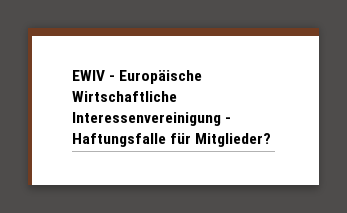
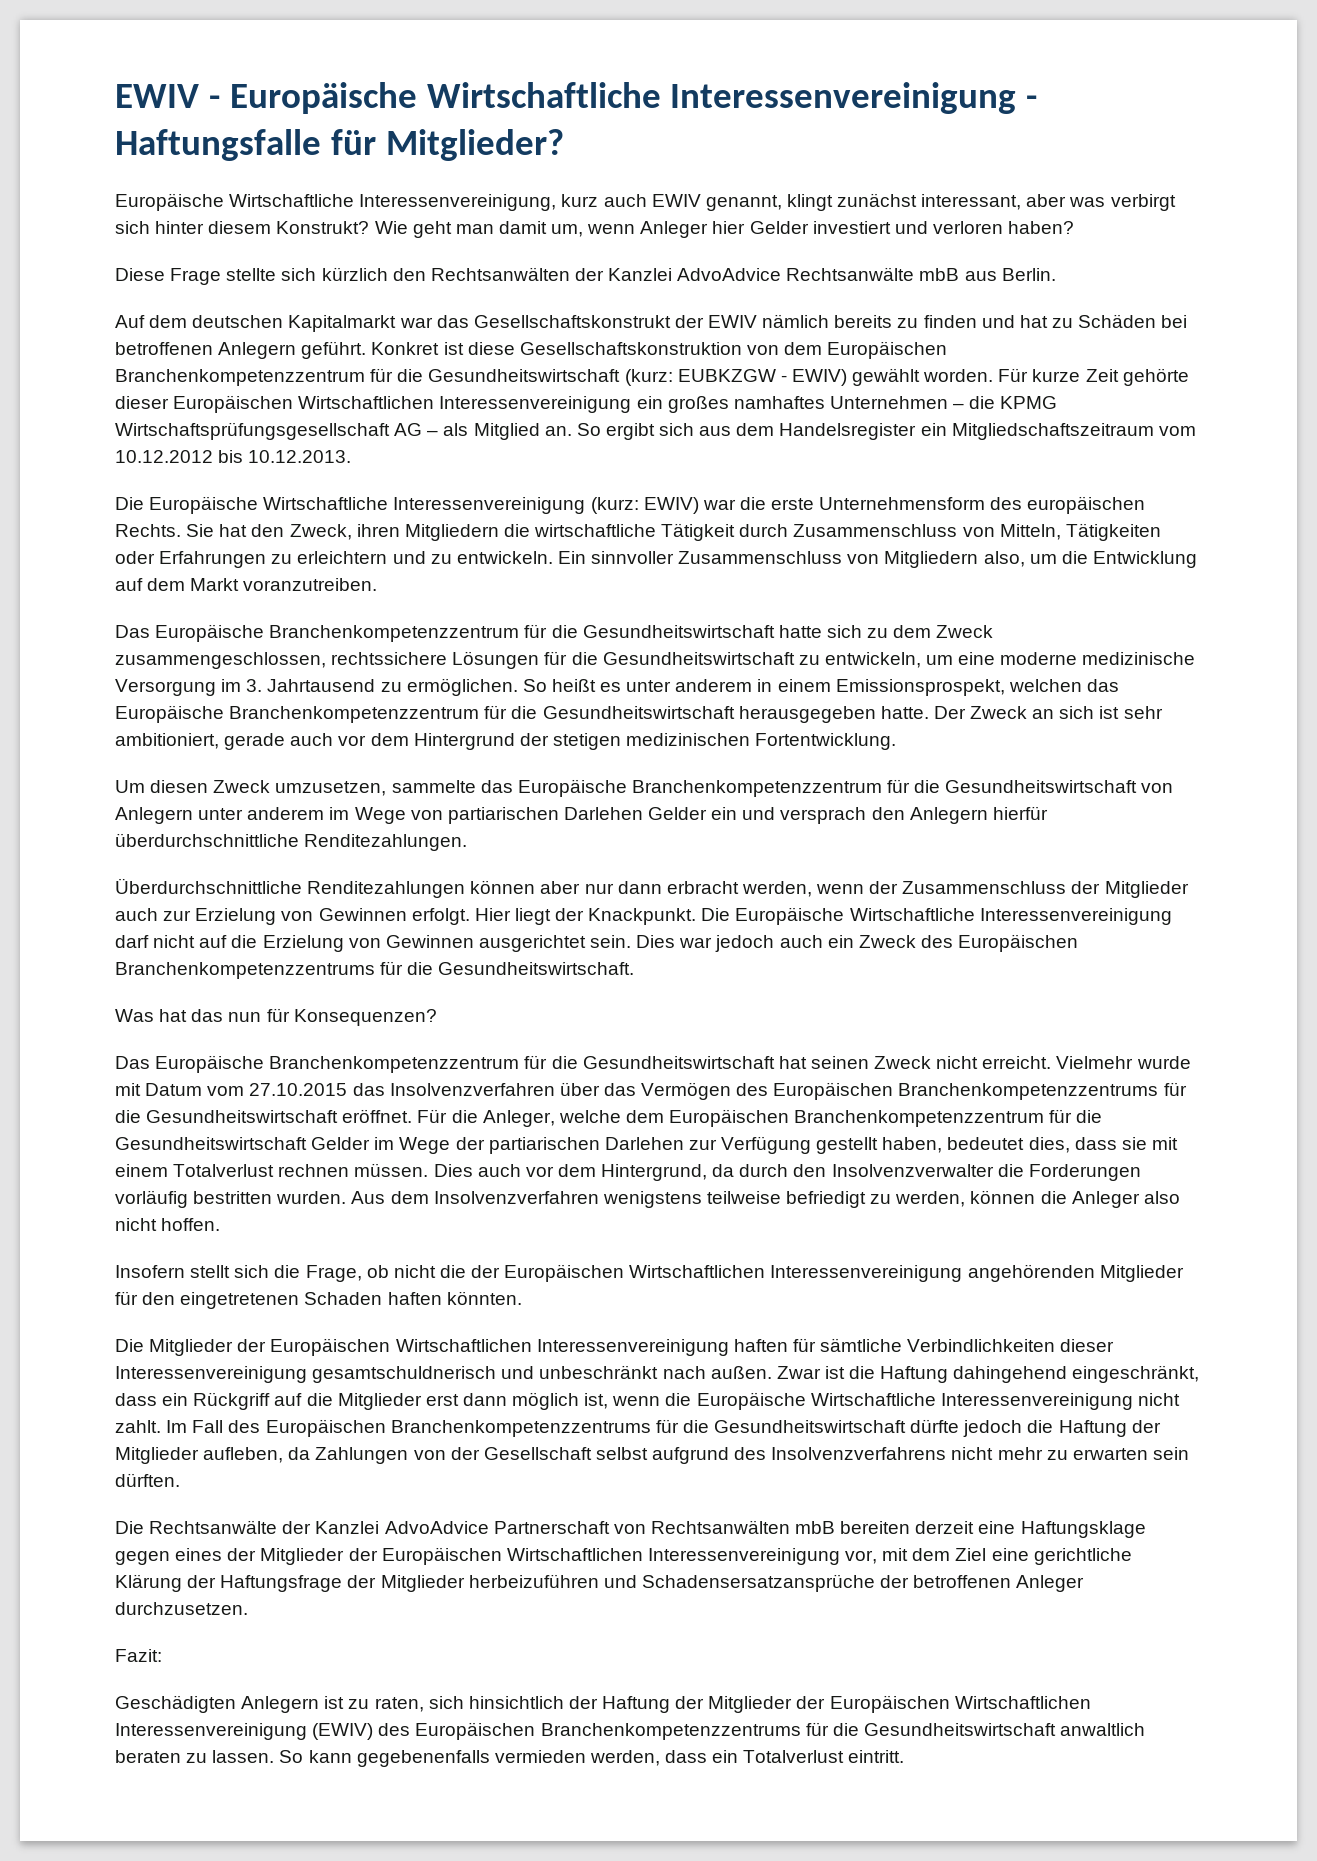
(272, 140) none -> [115,193,1176,211] [115,221,1075,238] [115,267,1056,285] [115,314,1188,332] [115,341,948,359] [115,368,1189,386] [115,395,1058,413] [115,422,1196,440] [115,450,352,463] [115,496,1146,514] [115,523,1161,541] [115,551,1197,568] [115,578,378,591] [115,624,994,642] [115,651,1196,669] [115,678,1119,696] [115,705,1163,723] [115,733,897,750] [115,779,1174,797] [115,806,1048,824] [115,833,468,851] [115,878,1189,898] [115,907,1172,925] [115,934,1079,952] [115,961,635,979] [115,1008,437,1026] [115,1055,1191,1073] [115,1082,1187,1100] [115,1109,1103,1127] [115,1136,1178,1154] [115,1163,1141,1181] [115,1190,1180,1208] [115,1218,221,1231] [115,1264,1184,1282] [115,1291,522,1309] [115,1338,1115,1356] [115,1365,1200,1383] [115,1392,1180,1410] [115,1419,1161,1437] [115,1447,1189,1464] [115,1473,180,1487] [115,1520,1146,1538] [115,1547,1132,1565] [115,1574,1085,1592] [115,1602,248,1615] [115,1649,162,1662] [115,1695,1091,1713] [115,1722,1146,1740] [115,1750,905,1767] // Europäische Wirtschaftliche Interessenvereinigung, kurz auch EWIV genannt, klingt zunächst interessant, aber was verbirgt sich hinter diesem Konstrukt? Wie geht man damit um, wenn Anleger hier Gelder investiert und verloren haben? // Diese Frage stellte sich kürzlich den Rechtsanwälten der Kanzlei AdvoAdvice Rechtsanwälte mbB aus Berlin. // Auf dem deutschen Kapitalmarkt war das Gesellschaftskonstrukt der EWIV nämlich bereits zu finden und hat zu Schäden bei betroffenen Anlegern geführt. Konkret ist diese Gesellschaftskonstruktion von dem Europäischen Branchenkompetenzzentrum für die Gesundheitswirtschaft (kurz: EUBKZGW - EWIV) gewählt worden. Für kurze Zeit gehörte dieser Europäischen Wirtschaftlichen Interessenvereinigung ein großes namhaftes Unternehmen – die KPMG Wirtschaftsprüfungsgesellschaft AG – als Mitglied an. So ergibt sich aus dem Handelsregister ein Mitgliedschaftszeitraum vom 10.12.2012 bis 10.12.2013. // Die Europäische Wirtschaftliche Interessenvereinigung (kurz: EWIV) war die erste Unternehmensform des europäischen Rechts. Sie hat den Zweck, ihren Mitgliedern die wirtschaftliche Tätigkeit durch Zusammenschluss von Mitteln, Tätigkeiten oder Erfahrungen zu erleichtern und zu entwickeln. Ein sinnvoller Zusammenschluss von Mitgliedern also, um die Entwicklung auf dem Markt voranzutreiben. // Das Europäische Branchenkompetenzzentrum für die Gesundheitswirtschaft hatte sich zu dem Zweck zusammengeschlossen, rechtssichere Lösungen für die Gesundheitswirtschaft zu entwickeln, um eine moderne medizinische Versorgung im 3. Jahrtausend zu ermöglichen. So heißt es unter anderem in einem Emissionsprospekt, welchen das Europäische Branchenkompetenzzentrum für die Gesundheitswirtschaft herausgegeben hatte. Der Zweck an sich ist sehr ambitioniert, gerade auch vor dem Hintergrund der stetigen medizinischen Fortentwicklung. // Um diesen Zweck umzusetzen, sammelte das Europäische Branchenkompetenzzentrum für die Gesundheitswirtschaft von Anlegern unter anderem im Wege von partiarischen Darlehen Gelder ein und versprach den Anlegern hierfür überdurchschnittliche Renditezahlungen. // Überdurchschnittliche Renditezahlungen können aber nur dann erbracht werden, wenn der Zusammenschluss der Mitglieder auch zur Erzielung von Gewinnen erfolgt. Hier liegt der Knackpunkt. Die Europäische Wirtschaftliche Interessenvereinigung darf nicht auf die Erzielung von Gewinnen ausgerichtet sein. Dies war jedoch auch ein Zweck des Europäischen Branchenkompetenzzentrums für die Gesundheitswirtschaft. // Was hat das nun für Konsequenzen? // Das Europäische Branchenkompetenzzentrum für die Gesundheitswirtschaft hat seinen Zweck nicht erreicht. Vielmehr wurde mit Datum vom 27.10.2015 das Insolvenzverfahren über das Vermögen des Europäischen Branchenkompetenzzentrums für die Gesundheitswirtschaft eröffnet. Für die Anleger, welche dem Europäischen Branchenkompetenzzentrum für die Gesundheitswirtschaft Gelder im Wege der partiarischen Darlehen zur Verfügung gestellt haben, bedeutet dies, dass sie mit einem Totalverlust rechnen müssen. Dies auch vor dem Hintergrund, da durch den Insolvenzverwalter die Forderungen vorläufig bestritten wurden. Aus dem Insolvenzverfahren wenigstens teilweise befriedigt zu werden, können die Anleger also nicht hoffen. // Insofern stellt sich die Frage, ob nicht die der Europäischen Wirtschaftlichen Interessenvereinigung angehörenden Mitglieder für den eingetretenen Schaden haften könnten. // Die Mitglieder der Europäischen Wirtschaftlichen Interessenvereinigung haften für sämtliche Verbindlichkeiten dieser Interessenvereinigung gesamtschuldnerisch und unbeschränkt nach außen. Zwar ist die Haftung dahingehend eingeschränkt, dass ein Rückgriff auf die Mitglieder erst dann möglich ist, wenn die Europäische Wirtschaftliche Interessenvereinigung nicht zahlt. Im Fall des Europäischen Branchenkompetenzzentrums für die Gesundheitswirtschaft dürfte jedoch die Haftung der Mitglieder aufleben, da Zahlungen von der Gesellschaft selbst aufgrund des Insolvenzverfahrens nicht mehr zu erwarten sein dürften. // Die Rechtsanwälte der Kanzlei AdvoAdvice Partnerschaft von Rechtsanwälten mbB bereiten derzeit eine Haftungsklage gegen eines der Mitglieder der Europäischen Wirtschaftlichen Interessenvereinigung vor, mit dem Ziel eine gerichtliche Klärung der Haftungsfrage der Mitglieder herbeizuführen und Schadensersatzansprüche der betroffenen Anleger durchzusetzen. // Fazit: // Geschädigten Anlegern ist zu raten, sich hinsichtlich der Haftung der Mitglieder der Europäischen Wirtschaftlichen Interessenvereinigung (EWIV) des Europäischen Branchenkompetenzzentrums für die Gesundheitswirtschaft anwaltlich beraten zu lassen. So kann gegebenenfalls vermieden werden, dass ein Totalverlust eintritt.

